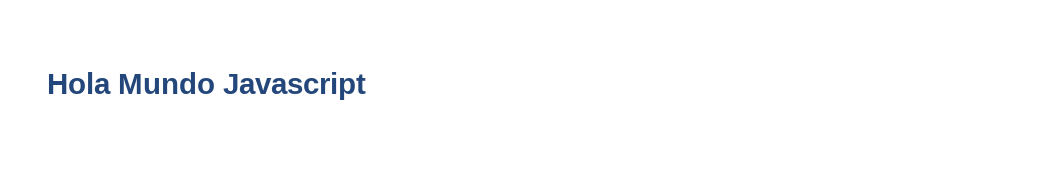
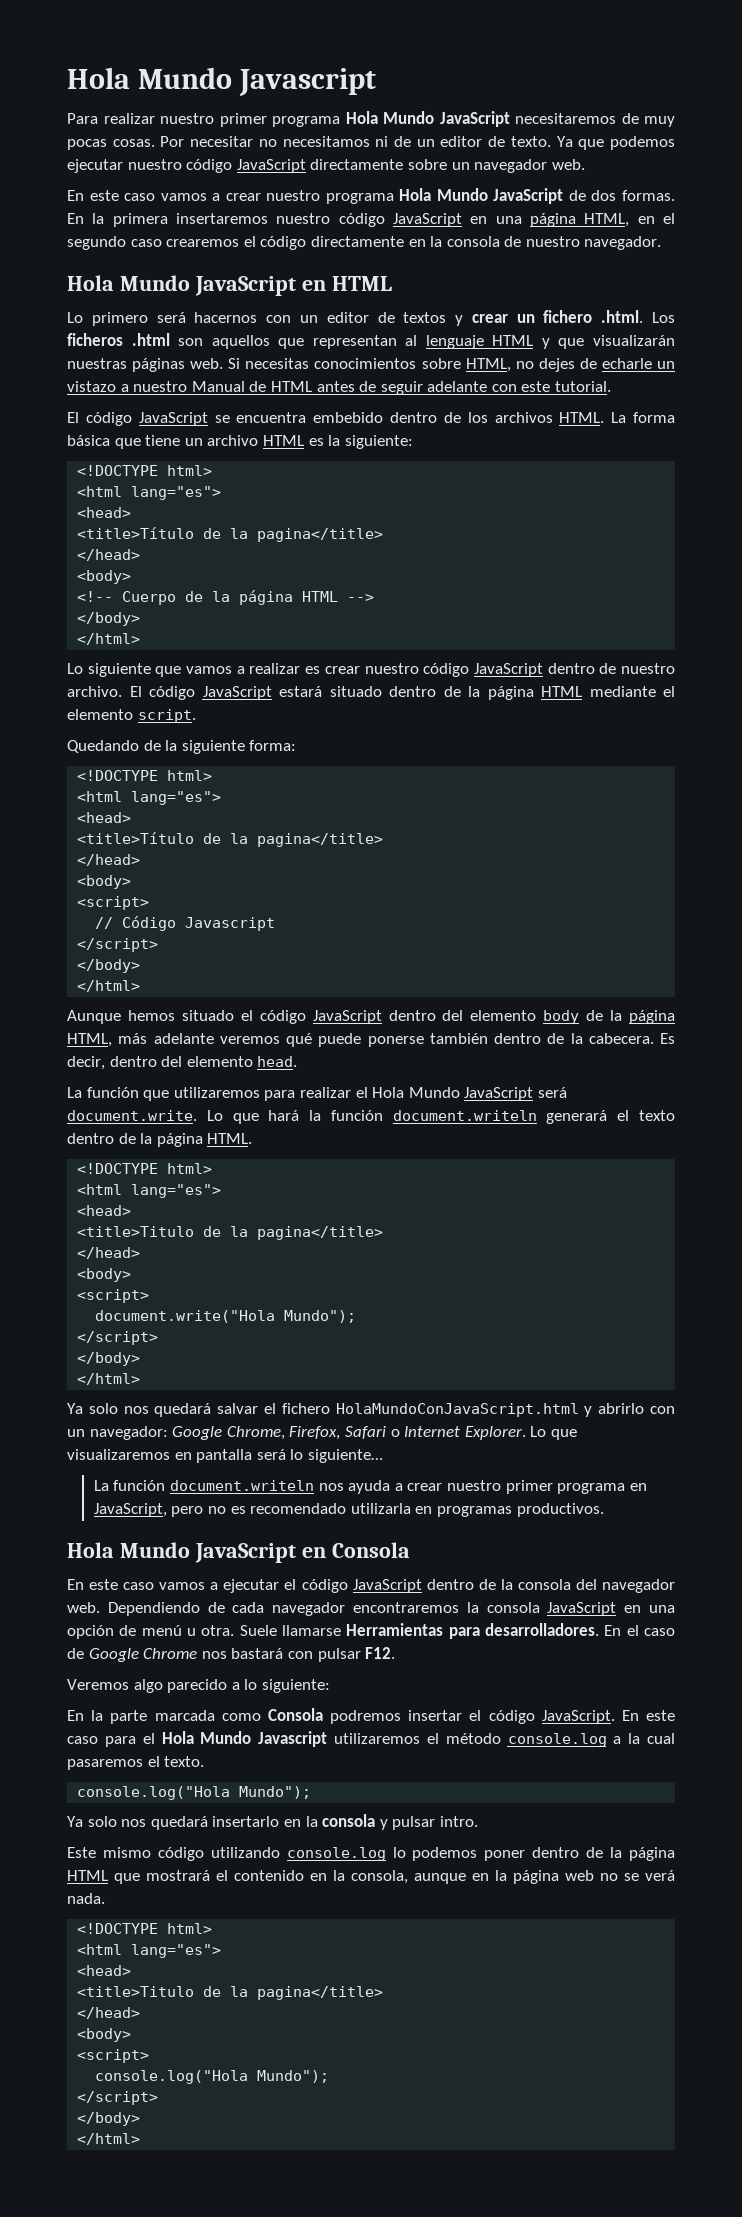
[47,72,366,100] Hola Mundo Javascript -> [67,67,376,96] [67,111,675,127] [67,136,676,150] [67,159,585,173] [67,188,675,204] [67,213,675,227] [67,236,662,250] [67,275,392,296] [67,310,675,326] [67,333,675,349] [67,358,675,372] [67,381,612,395] [67,412,675,426] [67,435,413,449] [77,465,213,476] [77,486,222,500] [77,507,132,518] [77,527,384,542] [77,549,141,561] [77,570,132,584] [77,590,375,605] [77,612,141,626] [77,633,141,645] [67,663,675,677] [67,686,675,700] [67,709,196,723] [67,740,297,754] [77,770,213,781] [77,791,222,805] [77,812,132,823] [77,832,384,847] [77,854,141,866] [77,875,132,889] [77,896,150,910] [95,916,276,931] [77,938,159,952] [77,959,141,973] [77,980,141,992] [67,1010,675,1024] [67,1033,675,1047] [67,1056,298,1070] [67,1087,567,1101] [67,1110,675,1124] [67,1133,253,1147] [77,1163,213,1174] [77,1184,222,1198] [77,1205,132,1216] [77,1226,384,1240] [77,1247,141,1259] [77,1268,132,1282] [77,1289,150,1303] [95,1310,357,1323] [77,1331,159,1345] [77,1352,141,1366] [77,1373,141,1385] [67,1403,675,1417] [67,1426,577,1440] [67,1449,383,1463] [93,1480,647,1494] [93,1503,604,1517] [67,1542,410,1563] [67,1579,675,1593] [67,1602,675,1616] [67,1623,676,1639] [67,1647,396,1662] [67,1679,330,1693] [67,1708,675,1724] [67,1731,675,1747] [67,1756,205,1770] [77,1786,312,1800] [67,1814,478,1830] [67,1847,675,1861] [67,1870,675,1884] [67,1893,105,1904] [77,1923,213,1934] [77,1944,222,1958] [77,1965,132,1976] [77,1986,384,2000] [77,2007,141,2019] [77,2028,132,2042] [77,2049,150,2063] [95,2070,330,2084] [77,2091,159,2105] [77,2112,141,2126] [77,2133,141,2145] Hola Mundo Javascript // Para realizar nuestro primer programa Hola Mundo JavaScript necesitaremos de muy pocas cosas. Por necesitar no necesitamos ni de un editor de texto. Ya que podemos ejecutar nuestro código JavaScript directamente sobre un navegador web. // En este caso vamos a crear nuestro programa Hola Mundo JavaScript de dos formas. En la primera insertaremos nuestro código JavaScript en una página HTML, en el segundo caso crearemos el código directamente en la consola de nuestro navegador. // Hola Mundo JavaScript en HTML // Lo primero será hacernos con un editor de textos y crear un fichero .html. Los ficheros .html son aquellos que representan al lenguaje HTML y que visualizarán nuestras páginas web. Si necesitas conocimientos sobre HTML, no dejes de echarle un vistazo a nuestro Manual de HTML antes de seguir adelante con este tutorial. // El código JavaScript se encuentra embebido dentro de los archivos HTML. La forma básica que tiene un archivo HTML es la siguiente: // <!DOCTYPE html> // <html lang="es"> // <head> // <title>Título de la pagina</title> // </head> // <body> // <!-- Cuerpo de la página HTML --> // </body> // </html> // Lo siguiente que vamos a realizar es crear nuestro código JavaScript dentro de nuestro archivo. El código JavaScript estará situado dentro de la página HTML mediante el elemento script. // Quedando de la siguiente forma: // <!DOCTYPE html> // <html lang="es"> // <head> // <title>Título de la pagina</title> // </head> // <body> // <script> // // Código Javascript // </script> // </body> // </html> // Aunque hemos situado el código JavaScript dentro del elemento body de la página HTML, más adelante veremos qué puede ponerse también dentro de la cabecera. Es decir, dentro del elemento head. // La función que utilizaremos para realizar el Hola Mundo JavaScript será document.write. Lo que hará la función document.writeln generará el texto dentro de la página HTML. // <!DOCTYPE html> // <html lang="es"> // <head> // <title>Titulo de la pagina</title> // </head> // <body> // <script> // document.write("Hola Mundo"); // </script> // </body> // </html> // Ya solo nos quedará salvar el fichero HolaMundoConJavaScript.html y abrirlo con un navegador: Google Chrome, Firefox, Safari o Internet Explorer. Lo que visualizaremos en pantalla será lo siguiente… // La función document.writeln nos ayuda a crear nuestro primer programa en JavaScript, pero no es recomendado utilizarla en programas productivos. // Hola Mundo JavaScript en Consola // En este caso vamos a ejecutar el código JavaScript dentro de la consola del navegador web. Dependiendo de cada navegador encontraremos la consola JavaScript en una opción de menú u otra. Suele llamarse Herramientas para desarrolladores. En el caso de Google Chrome nos bastará con pulsar F12. // Veremos algo parecido a lo siguiente: // En la parte marcada como Consola podremos insertar el código JavaScript. En este caso para el Hola Mundo Javascript utilizaremos el método console.log a la cual pasaremos el texto. // console.log("Hola Mundo"); // Ya solo nos quedará insertarlo en la consola y pulsar intro. // Este mismo código utilizando console.log lo podemos poner dentro de la página HTML que mostrará el contenido en la consola, aunque en la página web no se verá nada. // <!DOCTYPE html> // <html lang="es"> // <head> // <title>Titulo de la pagina</title> // </head> // <body> // <script> // console.log("Hola Mundo"); // </script> // </body> // </html>

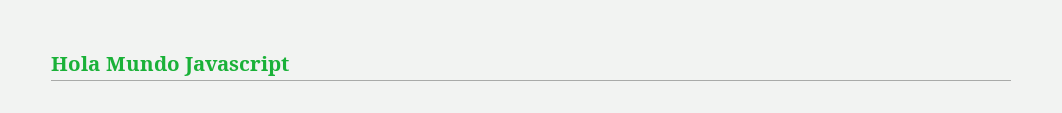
[67,67,376,96] [67,111,675,127] [67,136,676,150] [67,159,585,173] [67,188,675,204] [67,213,675,227] [67,236,662,250] [67,275,392,296] [67,310,675,326] [67,333,675,349] [67,358,675,372] [67,381,612,395] [67,412,675,426] [67,435,413,449] [77,465,213,476] [77,486,222,500] [77,507,132,518] [77,527,384,542] [77,549,141,561] [77,570,132,584] [77,590,375,605] [77,612,141,626] [77,633,141,645] [67,663,675,677] [67,686,675,700] [67,709,196,723] [67,740,297,754] [77,770,213,781] [77,791,222,805] [77,812,132,823] [77,832,384,847] [77,854,141,866] [77,875,132,889] [77,896,150,910] [95,916,276,931] [77,938,159,952] [77,959,141,973] [77,980,141,992] [67,1010,675,1024] [67,1033,675,1047] [67,1056,298,1070] [67,1087,567,1101] [67,1110,675,1124] [67,1133,253,1147] [77,1163,213,1174] [77,1184,222,1198] [77,1205,132,1216] [77,1226,384,1240] [77,1247,141,1259] [77,1268,132,1282] [77,1289,150,1303] [95,1310,357,1323] [77,1331,159,1345] [77,1352,141,1366] [77,1373,141,1385] [67,1403,675,1417] [67,1426,577,1440] [67,1449,383,1463] [93,1480,647,1494] [93,1503,604,1517] [67,1542,410,1563] [67,1579,675,1593] [67,1602,675,1616] [67,1623,676,1639] [67,1647,396,1662] [67,1679,330,1693] [67,1708,675,1724] [67,1731,675,1747] [67,1756,205,1770] [77,1786,312,1800] [67,1814,478,1830] [67,1847,675,1861] [67,1870,675,1884] [67,1893,105,1904] [77,1923,213,1934] [77,1944,222,1958] [77,1965,132,1976] [77,1986,384,2000] [77,2007,141,2019] [77,2028,132,2042] [77,2049,150,2063] [95,2070,330,2084] [77,2091,159,2105] [77,2112,141,2126] [77,2133,141,2145] Hola Mundo Javascript // Para realizar nuestro primer programa Hola Mundo JavaScript necesitaremos de muy pocas cosas. Por necesitar no necesitamos ni de un editor de texto. Ya que podemos ejecutar nuestro código JavaScript directamente sobre un navegador web. // En este caso vamos a crear nuestro programa Hola Mundo JavaScript de dos formas. En la primera insertaremos nuestro código JavaScript en una página HTML, en el segundo caso crearemos el código directamente en la consola de nuestro navegador. // Hola Mundo JavaScript en HTML // Lo primero será hacernos con un editor de textos y crear un fichero .html. Los ficheros .html son aquellos que representan al lenguaje HTML y que visualizarán nuestras páginas web. Si necesitas conocimientos sobre HTML, no dejes de echarle un vistazo a nuestro Manual de HTML antes de seguir adelante con este tutorial. // El código JavaScript se encuentra embebido dentro de los archivos HTML. La forma básica que tiene un archivo HTML es la siguiente: // <!DOCTYPE html> // <html lang="es"> // <head> // <title>Título de la pagina</title> // </head> // <body> // <!-- Cuerpo de la página HTML --> // </body> // </html> // Lo siguiente que vamos a realizar es crear nuestro código JavaScript dentro de nuestro archivo. El código JavaScript estará situado dentro de la página HTML mediante el elemento script. // Quedando de la siguiente forma: // <!DOCTYPE html> // <html lang="es"> // <head> // <title>Título de la pagina</title> // </head> // <body> // <script> // // Código Javascript // </script> // </body> // </html> // Aunque hemos situado el código JavaScript dentro del elemento body de la página HTML, más adelante veremos qué puede ponerse también dentro de la cabecera. Es decir, dentro del elemento head. // La función que utilizaremos para realizar el Hola Mundo JavaScript será document.write. Lo que hará la función document.writeln generará el texto dentro de la página HTML. // <!DOCTYPE html> // <html lang="es"> // <head> // <title>Titulo de la pagina</title> // </head> // <body> // <script> // document.write("Hola Mundo"); // </script> // </body> // </html> // Ya solo nos quedará salvar el fichero HolaMundoConJavaScript.html y abrirlo con un navegador: Google Chrome, Firefox, Safari o Internet Explorer. Lo que visualizaremos en pantalla será lo siguiente… // La función document.writeln nos ayuda a crear nuestro primer programa en JavaScript, pero no es recomendado utilizarla en programas productivos. // Hola Mundo JavaScript en Consola // En este caso vamos a ejecutar el código JavaScript dentro de la consola del navegador web. Dependiendo de cada navegador encontraremos la consola JavaScript en una opción de menú u otra. Suele llamarse Herramientas para desarrolladores. En el caso de Google Chrome nos bastará con pulsar F12. // Veremos algo parecido a lo siguiente: // En la parte marcada como Consola podremos insertar el código JavaScript. En este caso para el Hola Mundo Javascript utilizaremos el método console.log a la cual pasaremos el texto. // console.log("Hola Mundo"); // Ya solo nos quedará insertarlo en la consola y pulsar intro. // Este mismo código utilizando console.log lo podemos poner dentro de la página HTML que mostrará el contenido en la consola, aunque en la página web no se verá nada. // <!DOCTYPE html> // <html lang="es"> // <head> // <title>Titulo de la pagina</title> // </head> // <body> // <script> // console.log("Hola Mundo"); // </script> // </body> // </html> -> [51,56,290,76] Hola Mundo Javascript

